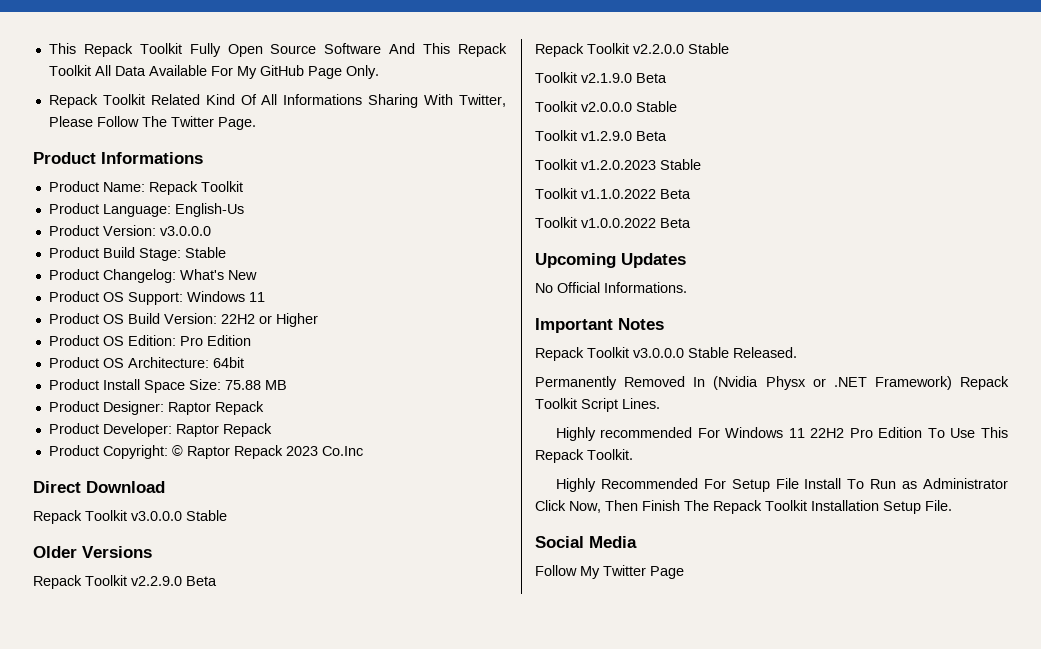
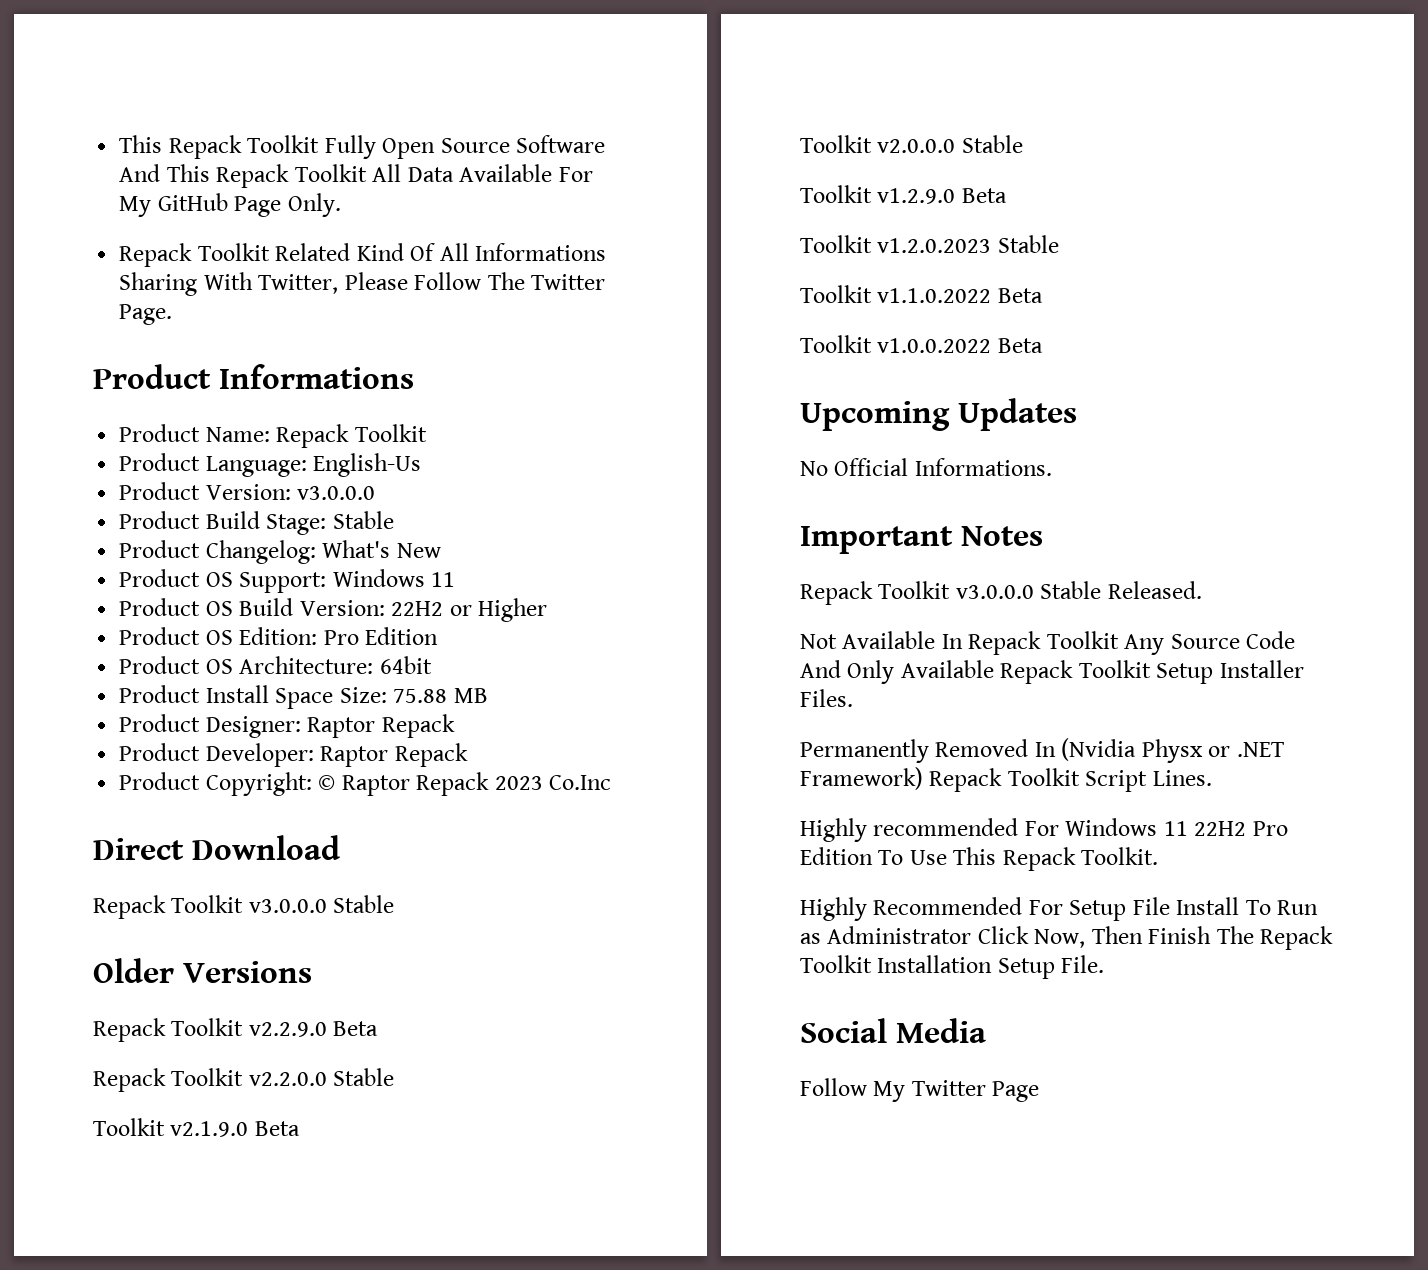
(797, 352) none -> [800,631,1296,655] [800,660,1304,684] [800,689,853,707] // Not Available In Repack Toolkit Any Source Code And Only Available Repack Toolkit Setup Installer Files.

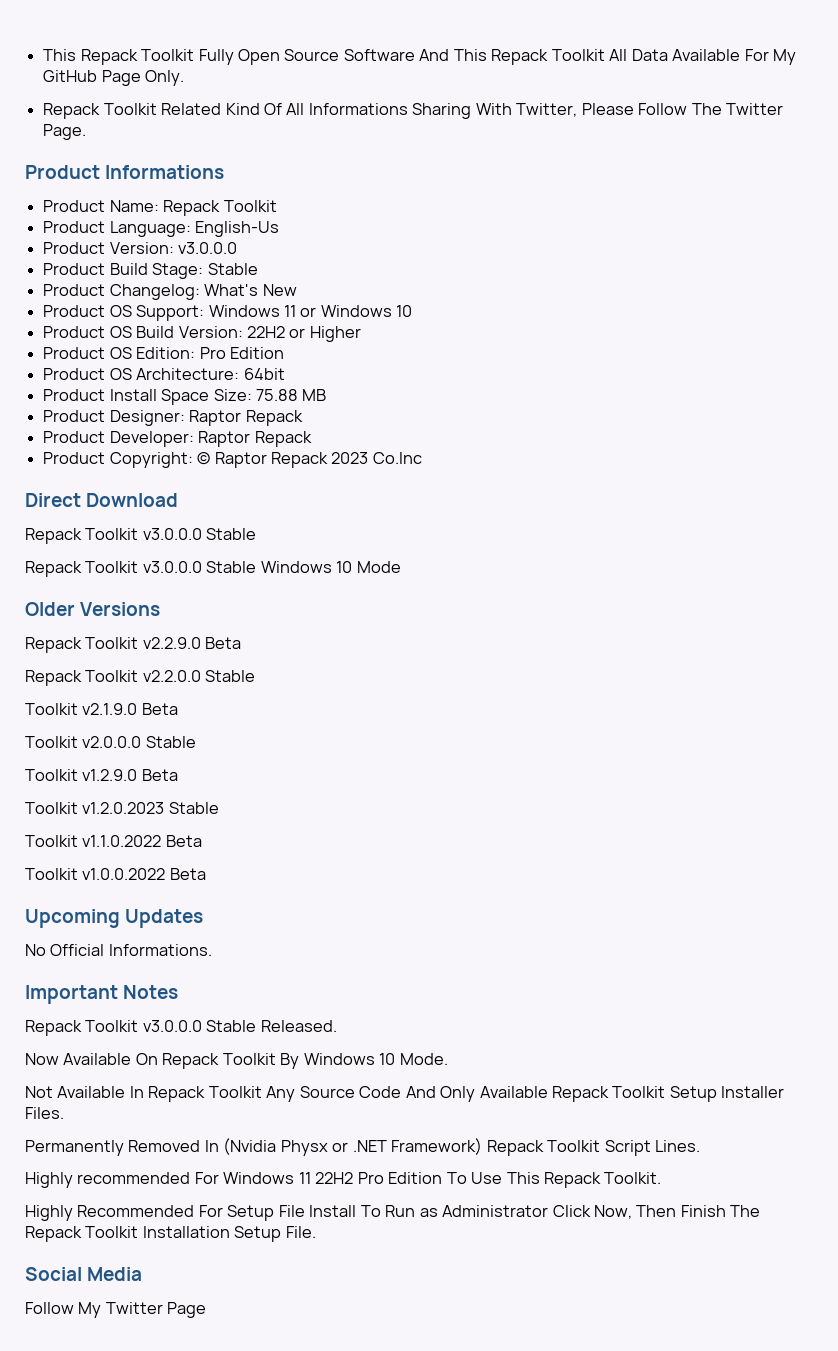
(456, 579) none -> [300,305,413,317] or Windows 10
(395, 904) none -> [25,561,401,577] // Repack Toolkit v3.0.0.0 Stable Windows 10 Mode
(1202, 590) none -> [25,1053,448,1069] // Now Available On Repack Toolkit By Windows 10 Mode.

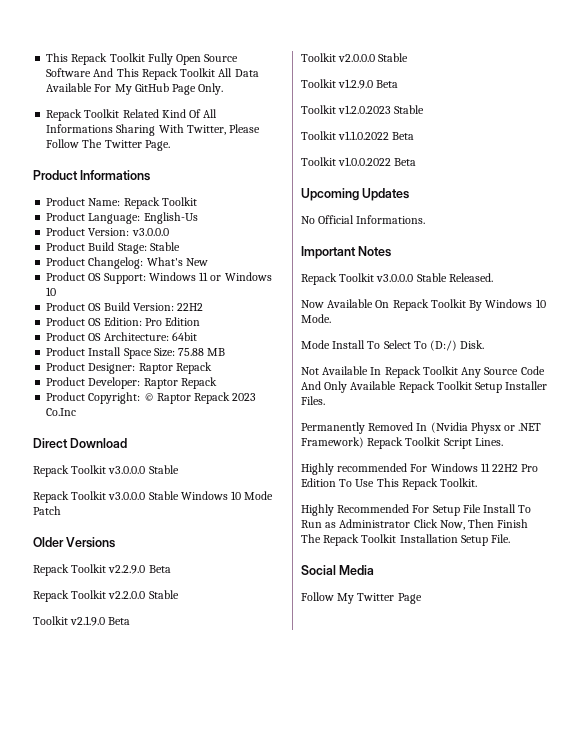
[289,326,361,342] or Higher -> (204, 307) none
(401, 567) none -> [33,506,61,515] Patch
(448, 1059) none -> [301,340,485,351] // Mode Install To Select To (D:/) Disk.

